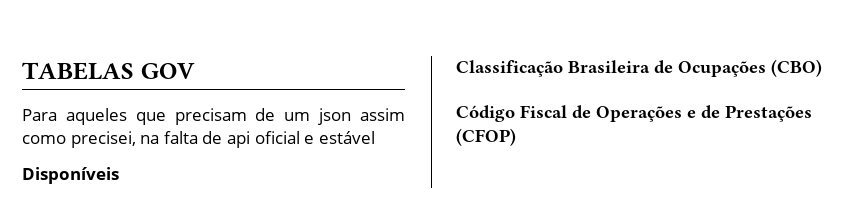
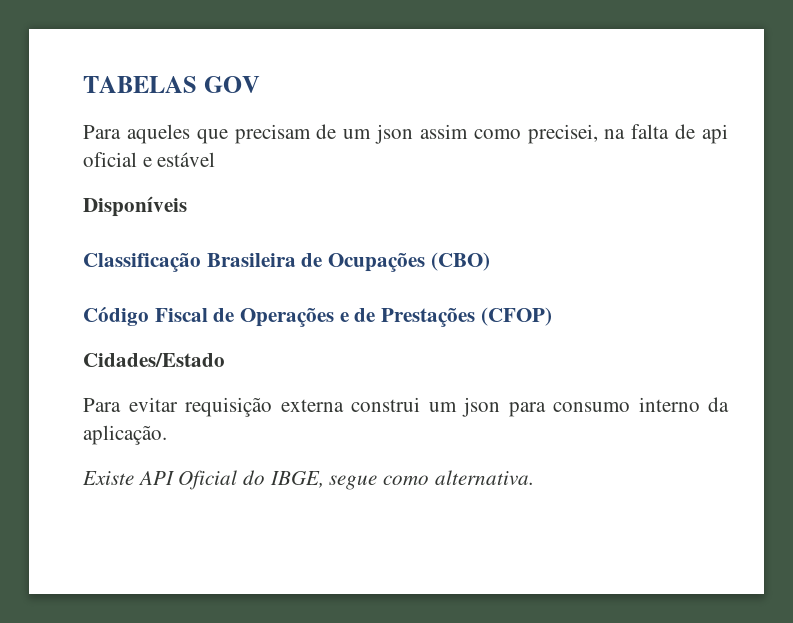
(516, 137) none -> [83,353,225,367] [83,397,729,417] [83,425,167,445] [82,470,534,490] // Cidades/Estado // Para evitar requisição externa construi um json para consumo interno da aplicação. // Existe API Oficial do IBGE, segue como alternativa.

